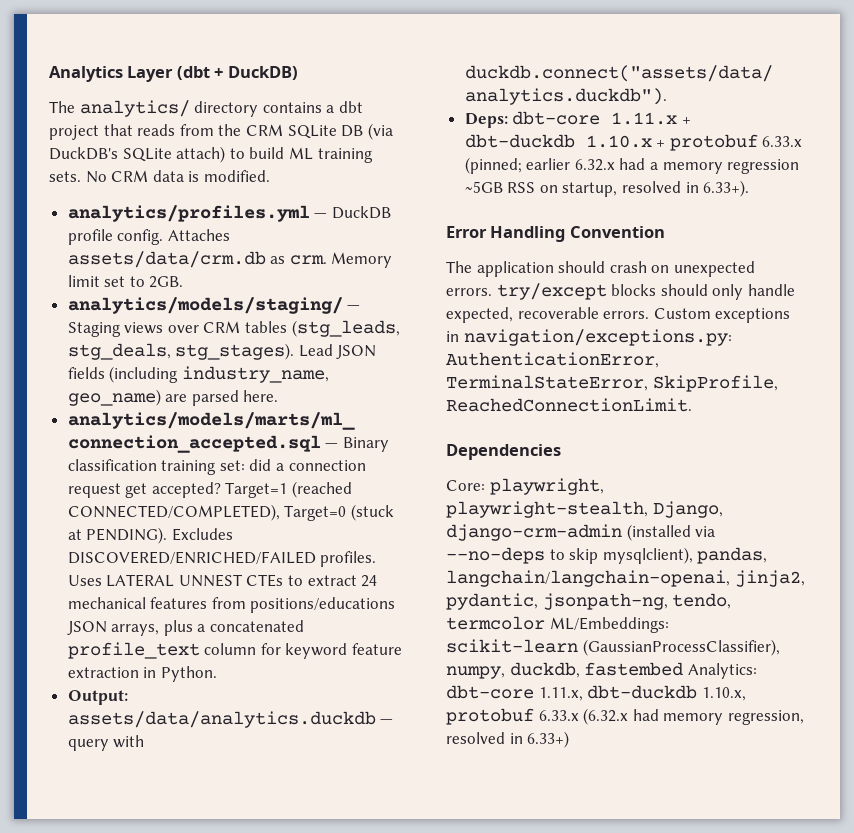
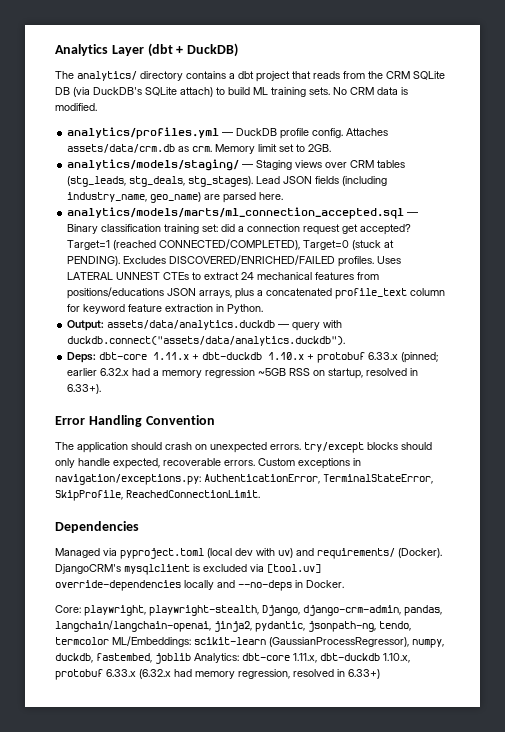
[446,478,604,495] [446,501,723,518] [446,524,716,541] [446,547,693,564] Core: playwright, playwright-stealth, Django, django-crm-admin (installed via --no-deps to skip mysqlclient), -> [55,548,442,559] [55,564,321,575] [55,580,344,591] [55,605,401,616] Managed via pyproject.toml (local dev with uv) and requirements/ (Docker). DjangoCRM's mysqlclient is excluded via [tool.uv] override-dependencies locally and --no-deps in Docker. // Core: playwright, playwright-stealth, Django, django-crm-admin,
[582,639,780,656] (GaussianProcessClassifier), -> [269,637,409,647] (GaussianProcessRegressor),
[584,662,684,676] fastembed -> [96,653,191,664] fastembed, joblib

